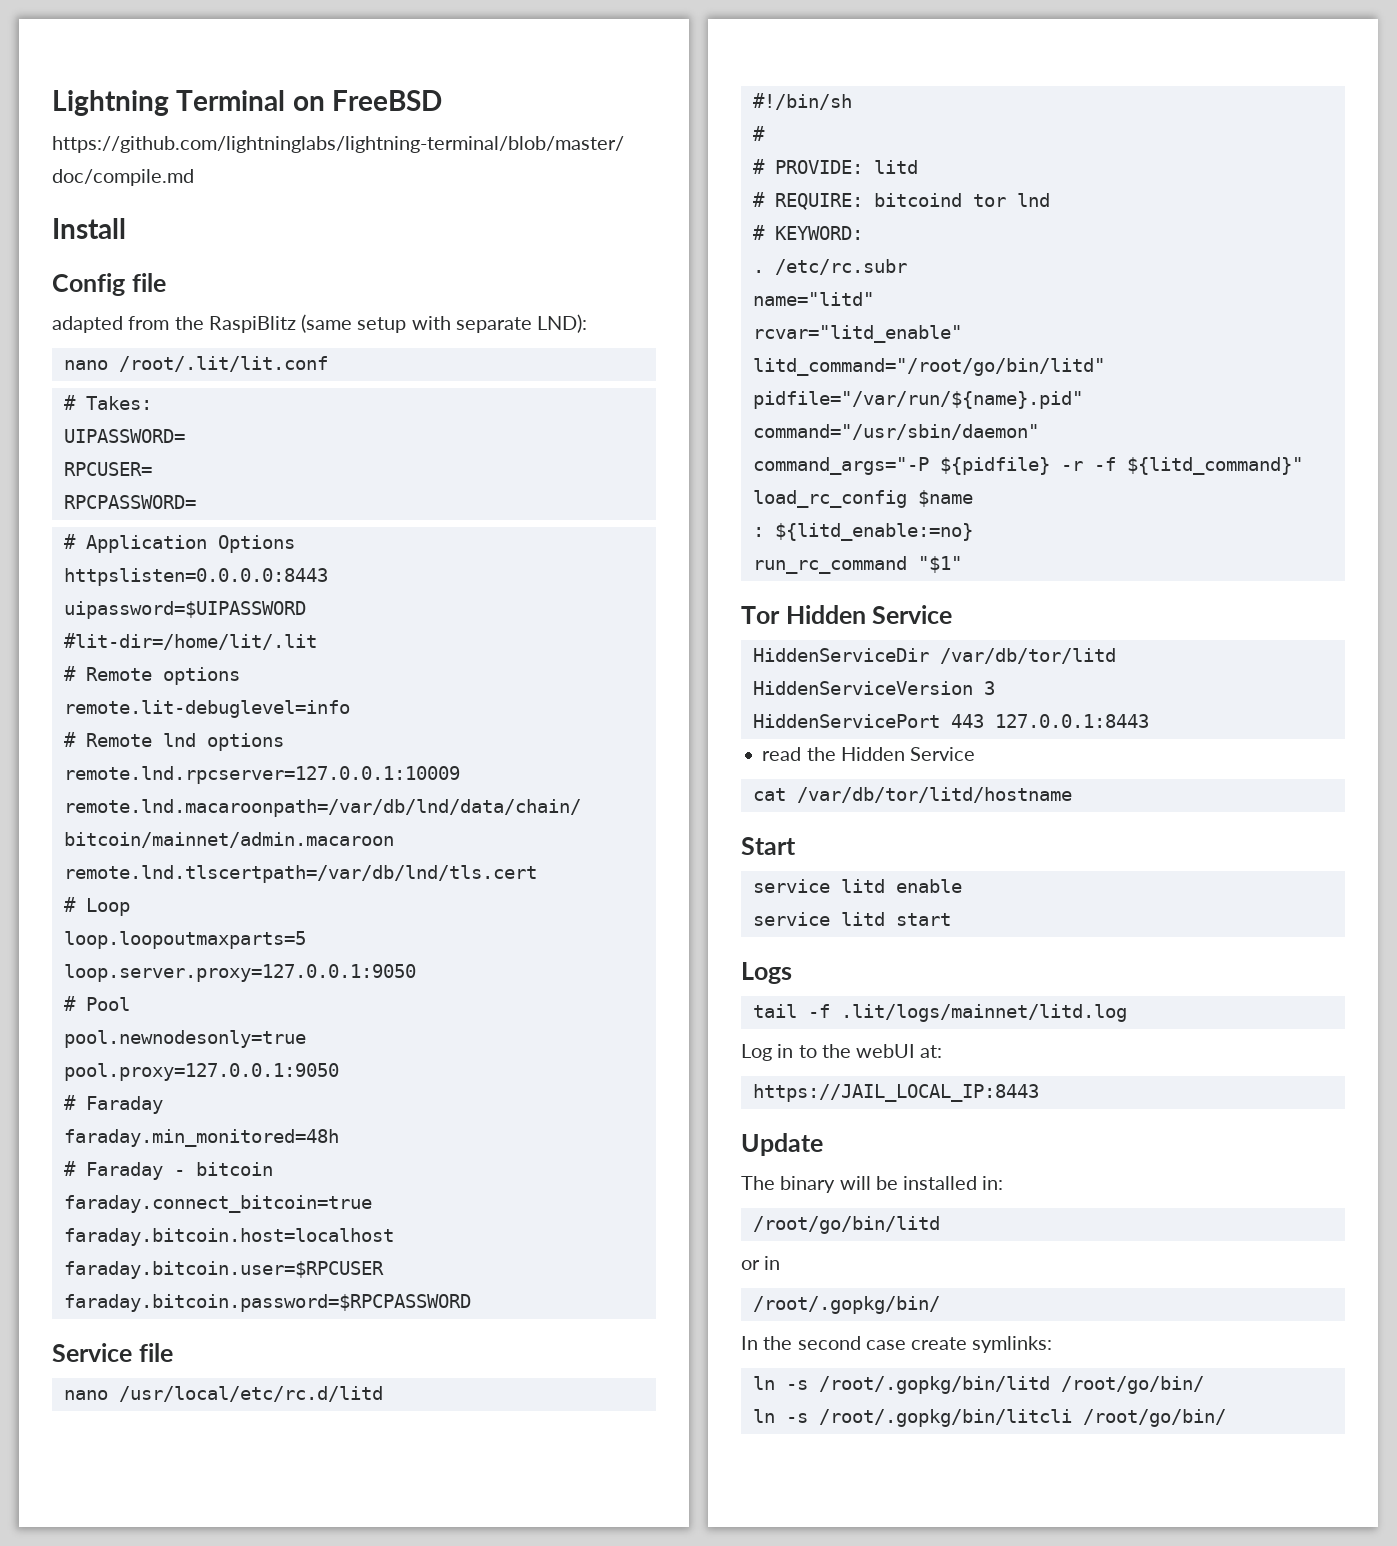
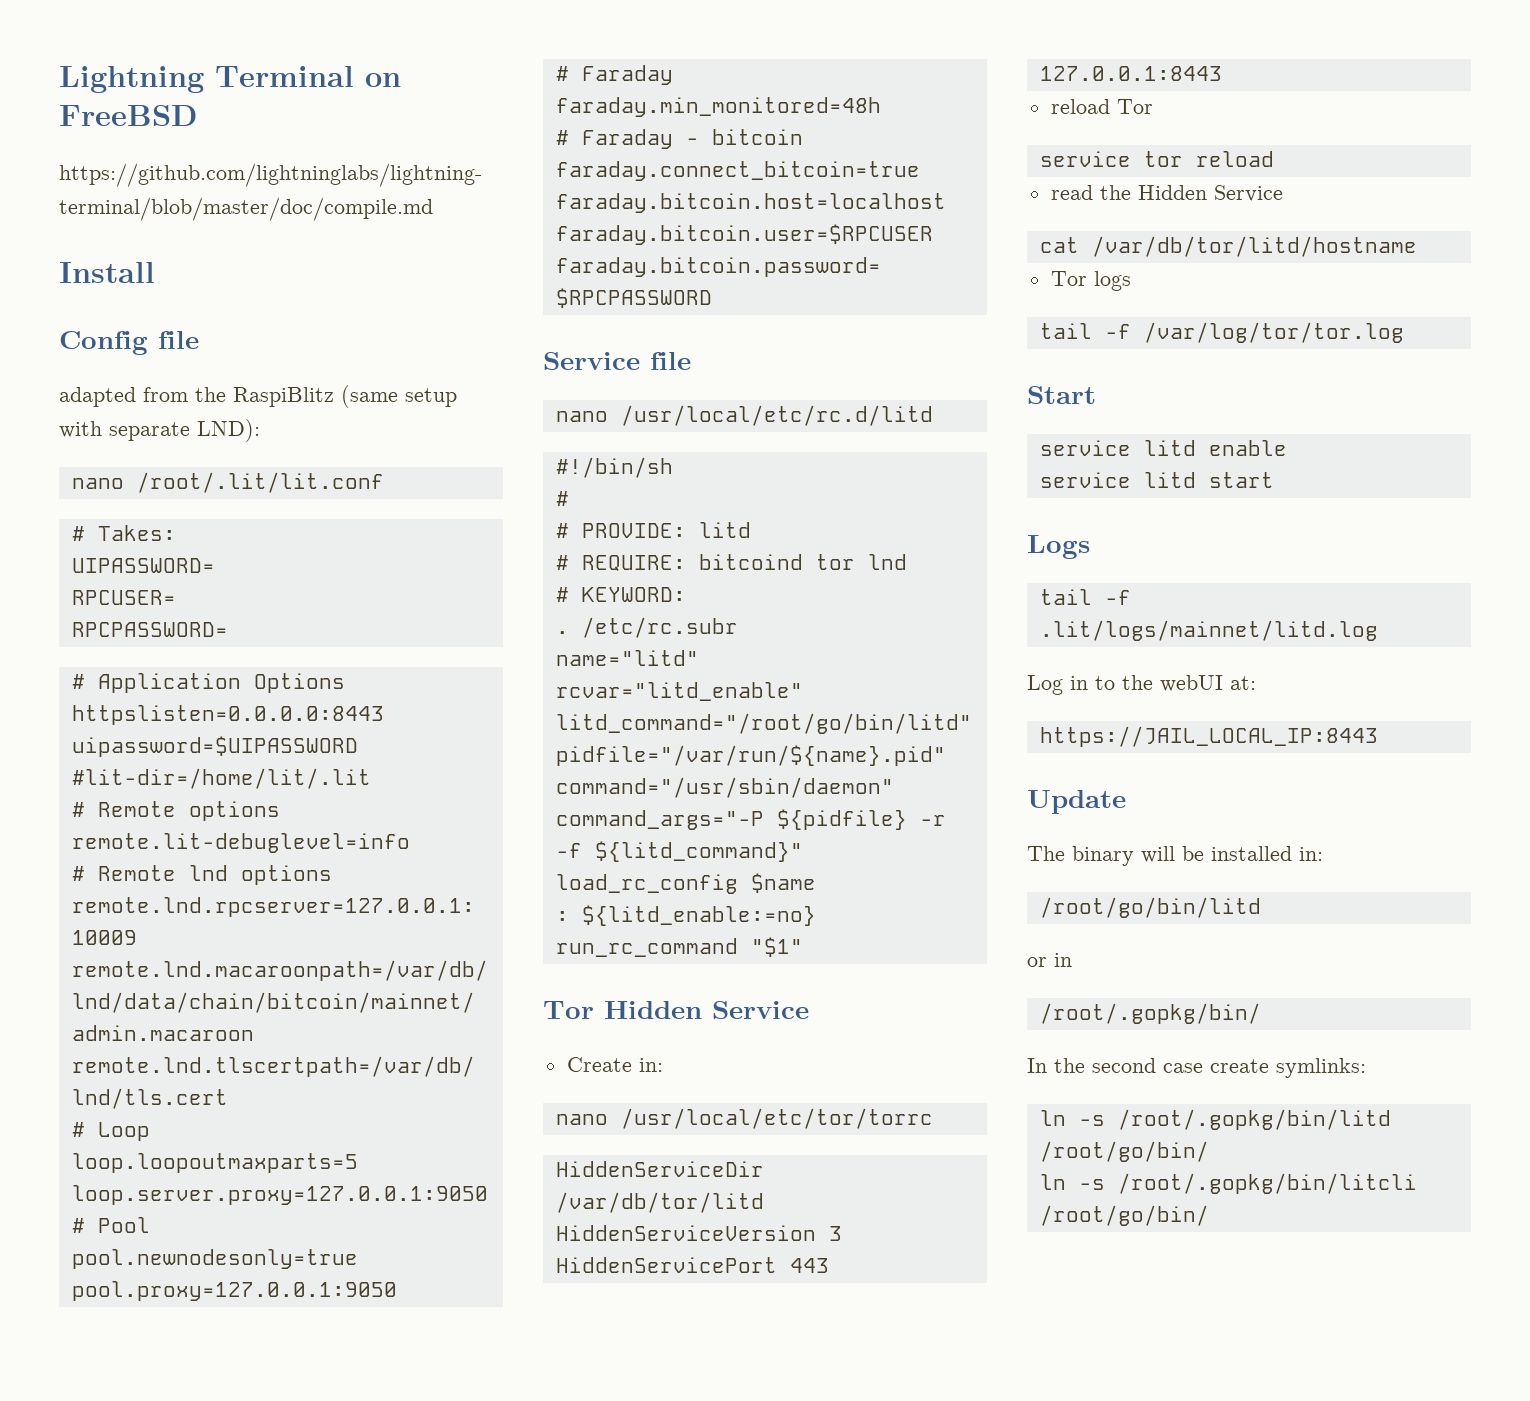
(953, 614) none -> [566,1057,663,1072] [555,1108,933,1129] // Create in: // nano /usr/local/etc/tor/torrc
(1149, 721) none -> [1050,99,1153,114] [1039,151,1274,167] // reload Tor // service tor reload
(1072, 795) none -> [1050,271,1131,291] [1039,322,1404,343] // Tor logs // tail -f /var/log/tor/tor.log

